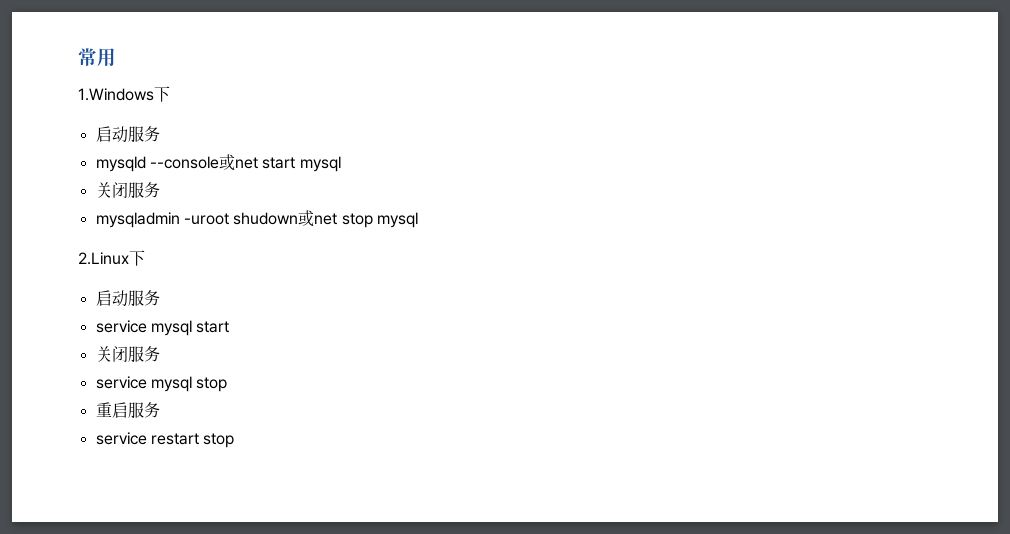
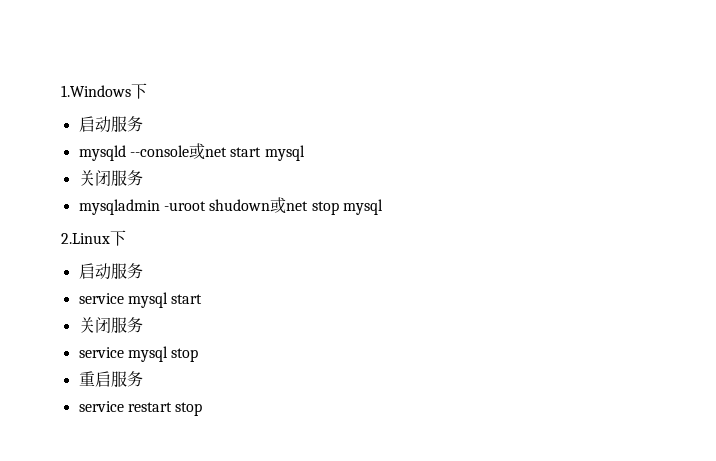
[78,48,116,67] 常用 // -> (61, 91) none

